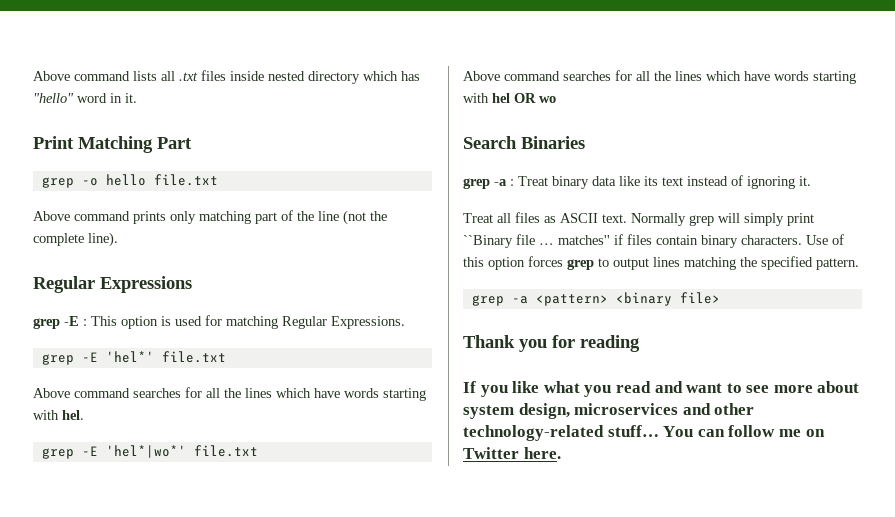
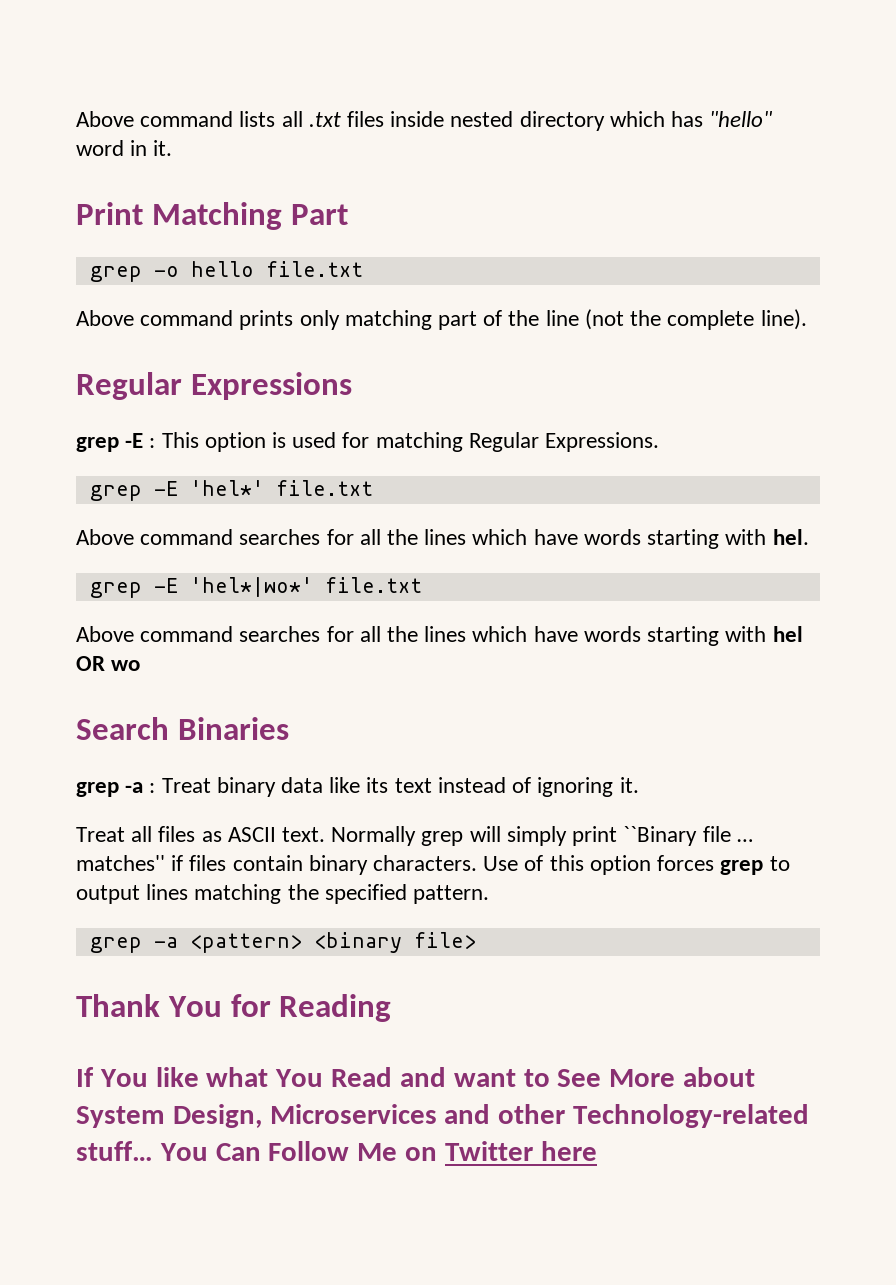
[519,335,640,352] you for reading -> [167,994,392,1022] You for Reading
[480,385,508,397] you -> [99,1069,148,1087] You
[584,381,651,397] you read -> [275,1067,393,1087] You Read
[746,381,860,393] [463,403,679,419] see more about system design, microservices -> [557,1067,756,1087] [76,1104,437,1128] See More about System Design, Microservices
[463,425,604,441] technology-related -> [573,1104,810,1128] Technology-related
[697,425,801,437] can follow me -> [215,1141,398,1161] Can Follow Me
[523,447,561,459] here. -> [540,1141,597,1161] here

